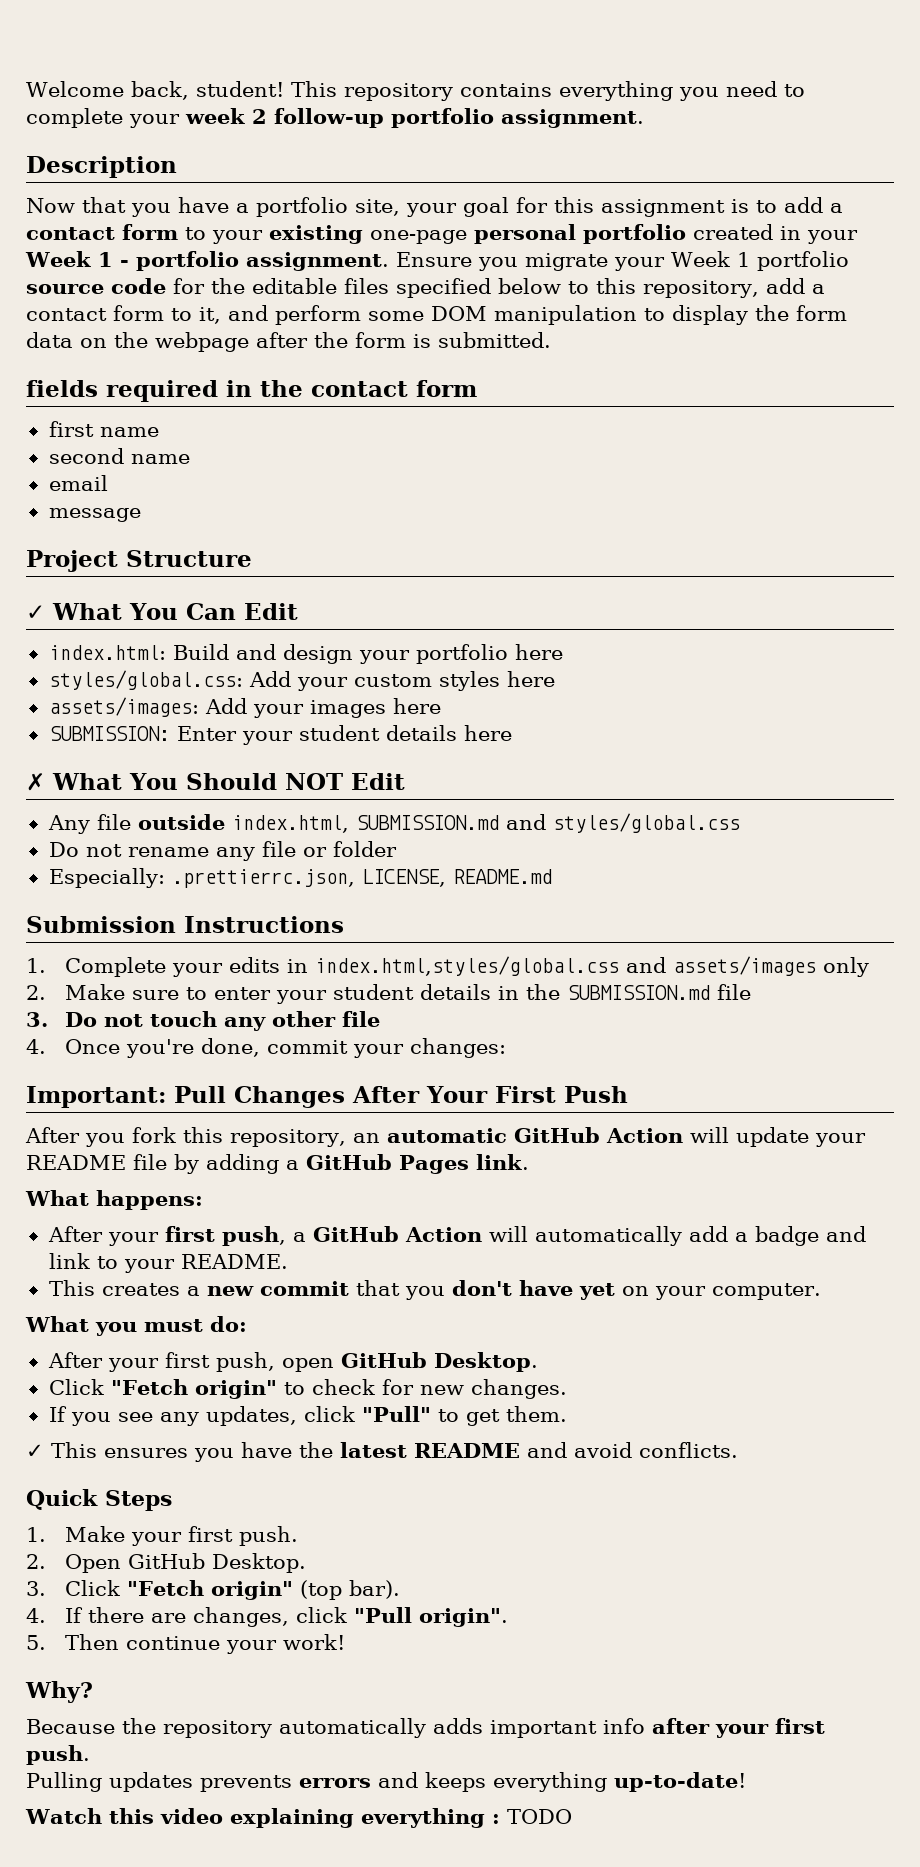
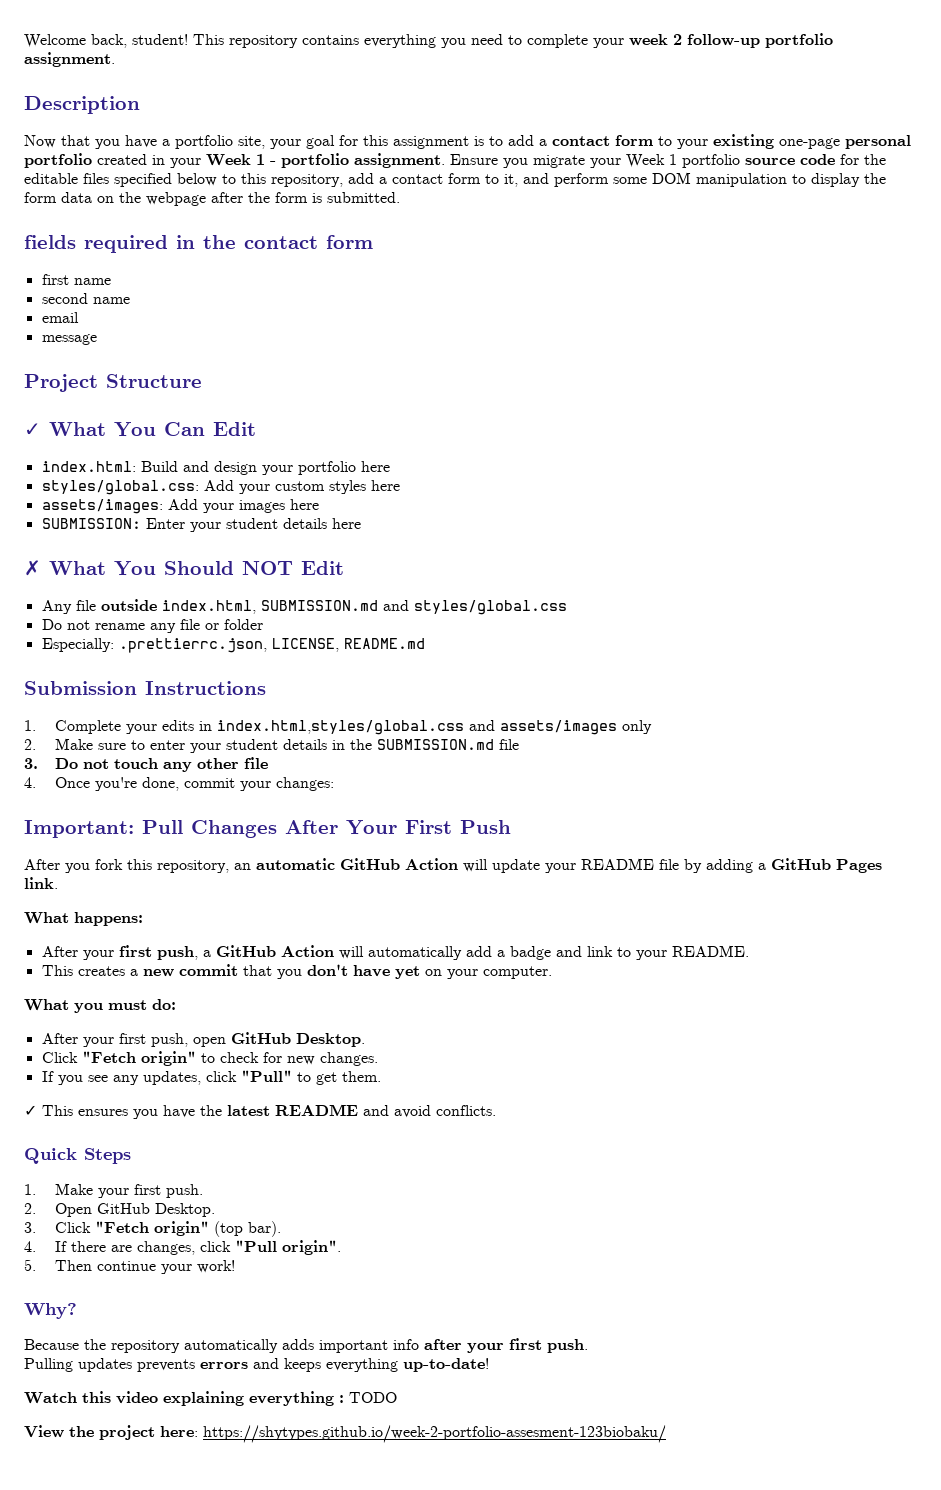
(572, 1816) none -> [24,1425,666,1443] // View the project here: https://shytypes.github.io/week-2-portfolio-assesment-123biobaku/

